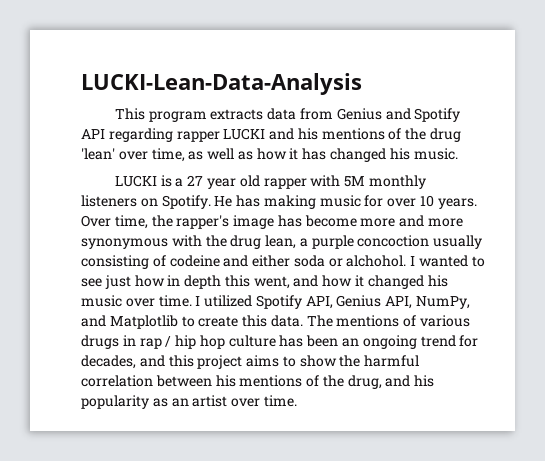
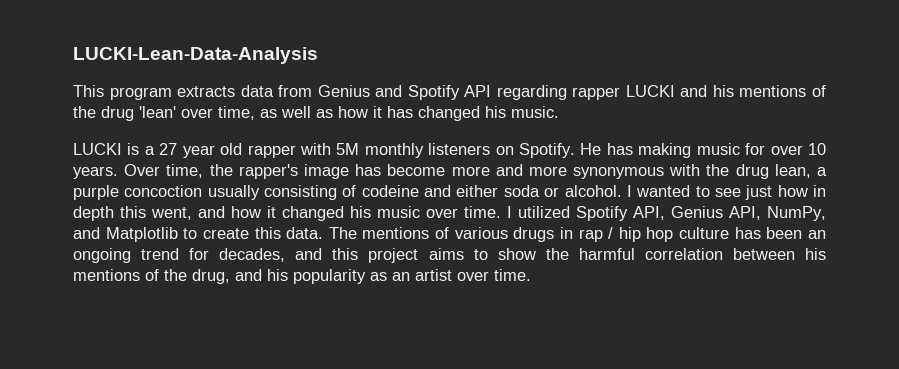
[346,255,407,267] alchohol. -> [564,185,622,197] alcohol.

